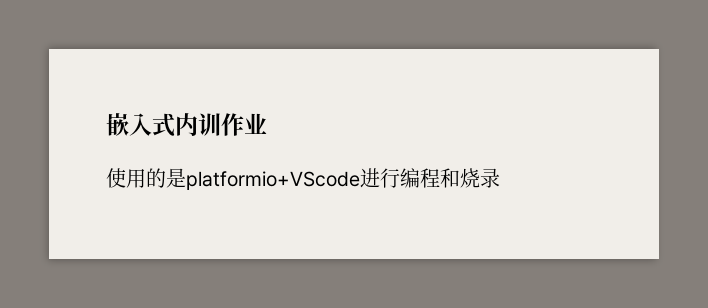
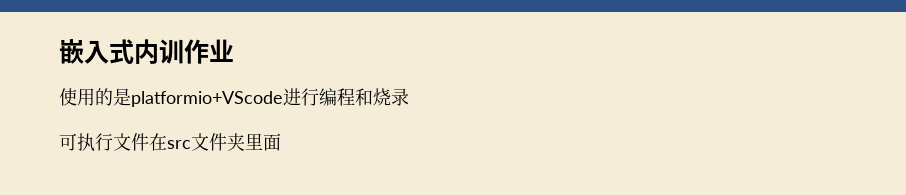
(500, 178) none -> [59,133,281,151] // 可执行文件在src文件夹里面

